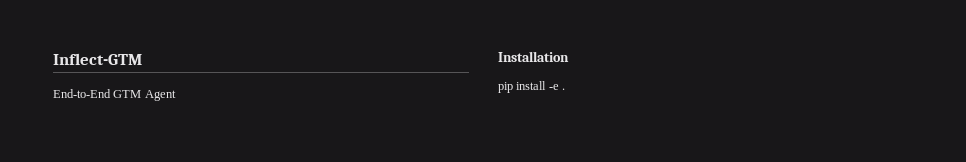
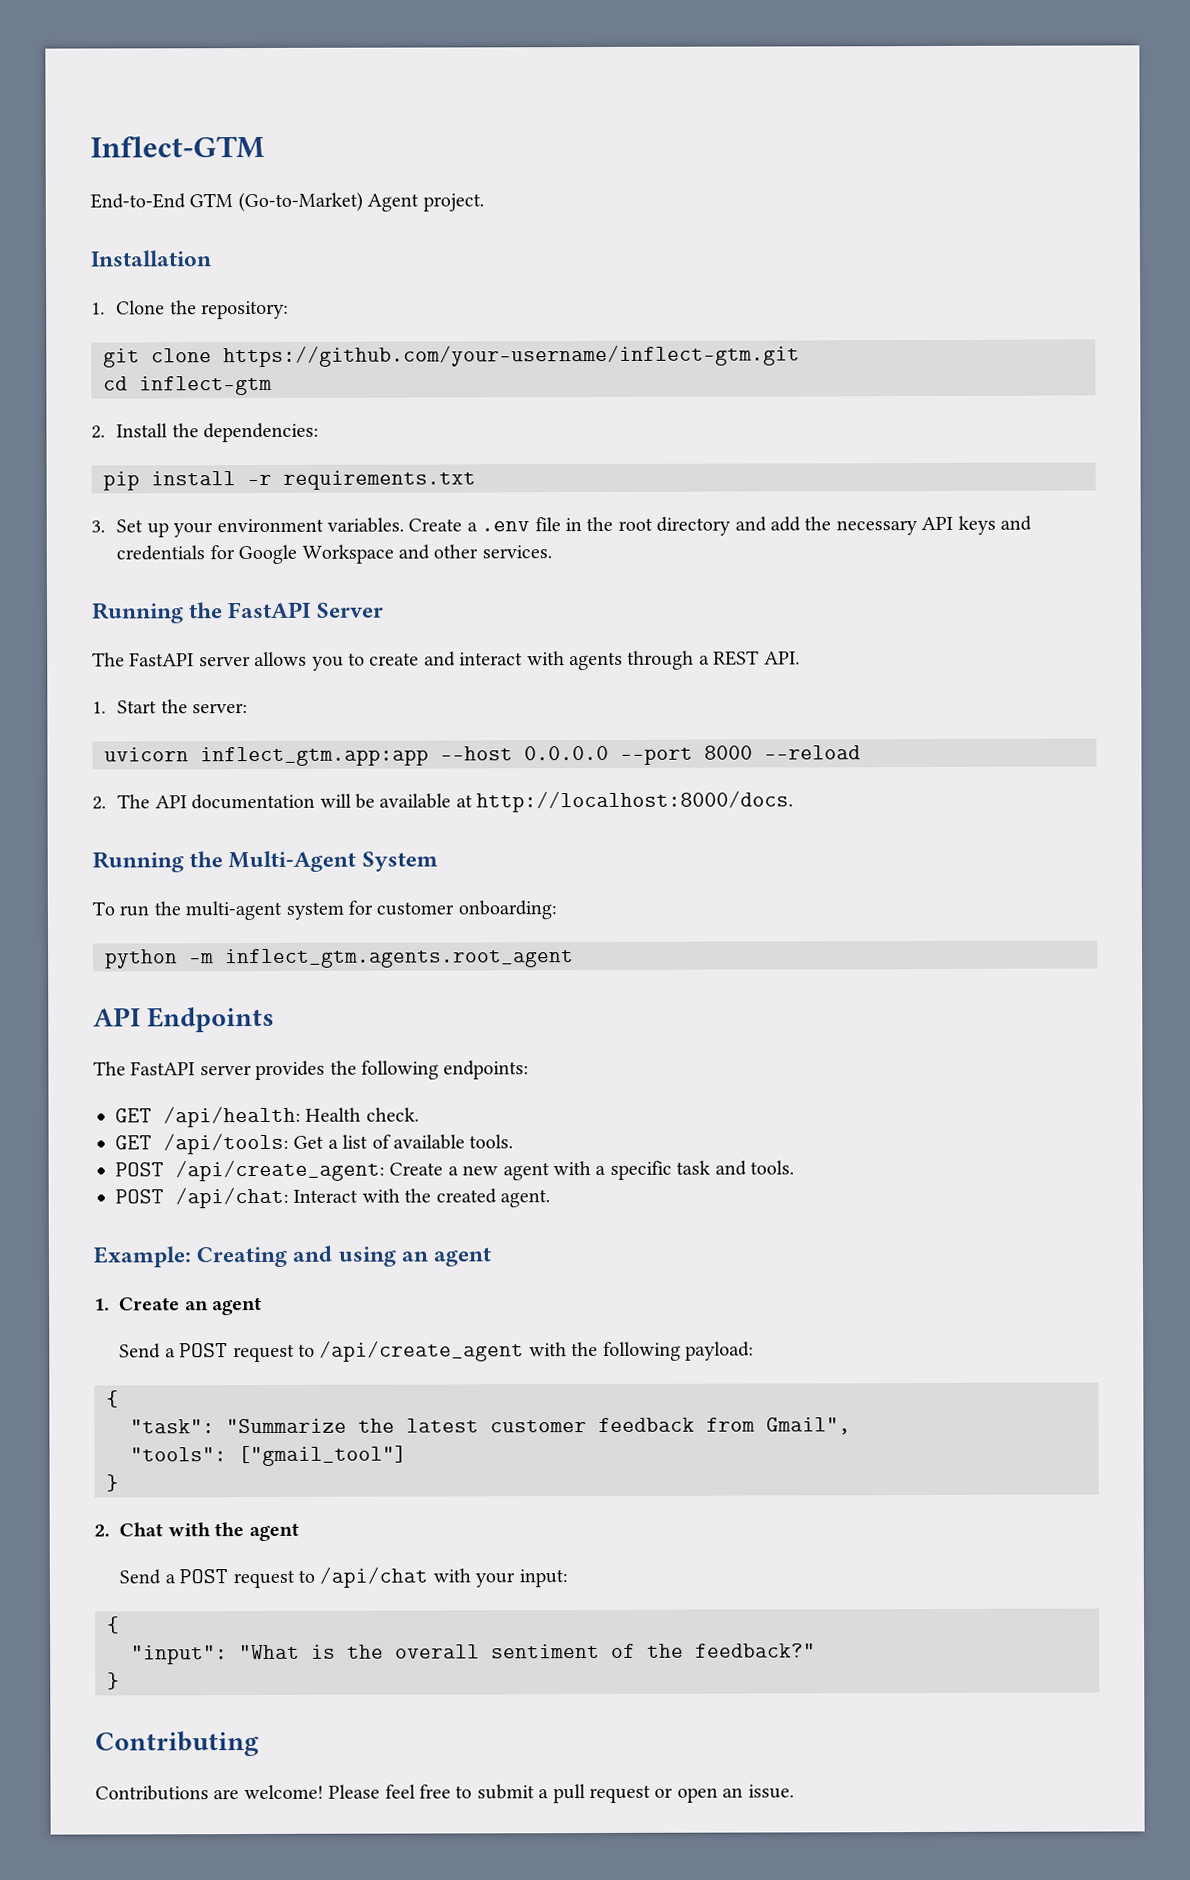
(142, 94) none -> [237,191,363,213] (Go-to-Market)
(176, 95) none -> [422,193,484,212] project.
[498,81,566,93] pip install -e . -> [91,300,290,320] [103,344,800,368] [103,375,272,396] [91,422,320,443] [103,470,476,491] [91,515,1032,538] [116,544,552,565] [91,601,384,624] [92,650,800,671] [92,699,249,714] [104,745,861,767] [92,790,794,813] [92,850,438,873] [92,900,557,921] [105,948,574,969] [93,1006,276,1033] [93,1060,530,1081] [115,1105,419,1128] [115,1132,514,1155] [115,1159,794,1182] [115,1186,550,1209] [93,1245,492,1268] [94,1296,263,1316] [119,1340,754,1363] [106,1390,119,1408] [130,1417,851,1435] [130,1445,407,1467] [106,1474,119,1492] [94,1522,299,1542] [119,1566,568,1589] [107,1616,120,1634] [131,1643,816,1665] [107,1672,120,1690] [95,1731,259,1757] [95,1784,794,1804] 1. Clone the repository: // git clone https://github.com/your-username/inflect-gtm.git // cd inflect-gtm // 2. Install the dependencies: // pip install -r requirements.txt // 3. Set up your environment variables. Create a .env file in the root directory and add the necessary API keys and credentials for Google Workspace and other services. // Running the FastAPI Server // The FastAPI server allows you to create and interact with agents through a REST API. // 1. Start the server: // uvicorn inflect_gtm.app:app --host 0.0.0.0 --port 8000 --reload // 2. The API documentation will be available at http://localhost:8000/docs. // Running the Multi-Agent System // To run the multi-agent system for customer onboarding: // python -m inflect_gtm.agents.root_agent // API Endpoints // The FastAPI server provides the following endpoints: // GET /api/health: Health check. // GET /api/tools: Get a list of available tools. // POST /api/create_agent: Create a new agent with a specific task and tools. // POST /api/chat: Interact with the created agent. // Example: Creating and using an agent // 1. Create an agent // Send a POST request to /api/create_agent with the following payload: // { // "task": "Summarize the latest customer feedback from Gmail", // "tools": ["gmail_tool"] // } // 2. Chat with the agent // Send a POST request to /api/chat with your input: // { // "input": "What is the overall sentiment of the feedback?" // } // Contributing // Contributions are welcome! Please feel free to submit a pull request or open an issue.

